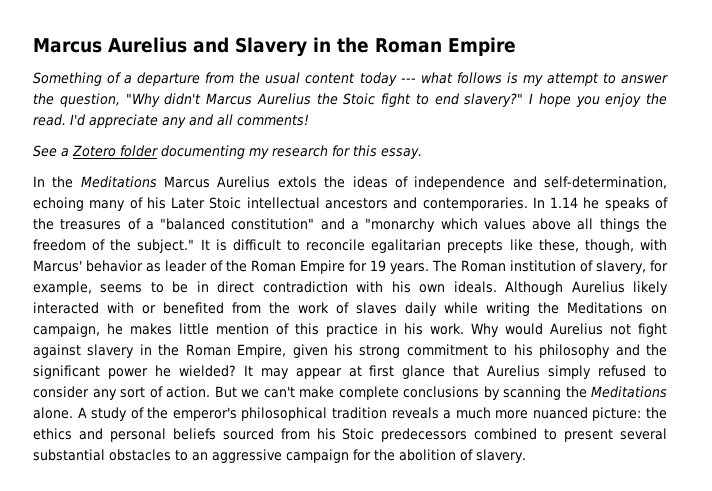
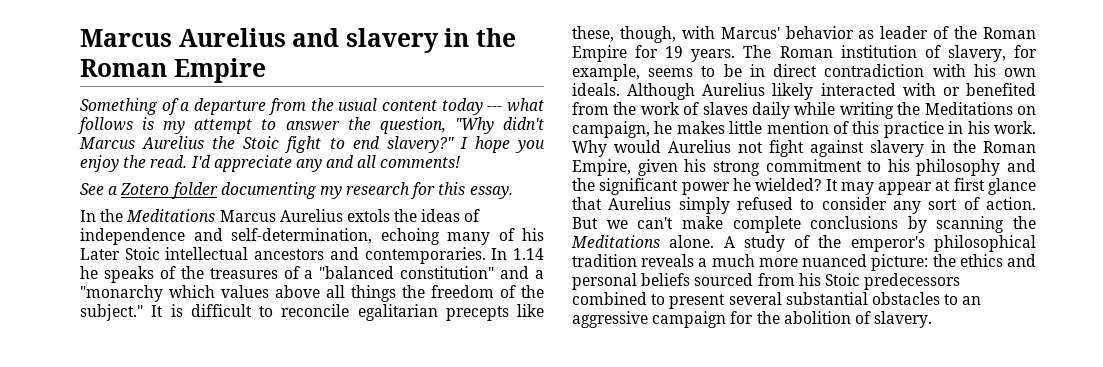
[235,37,307,57] Slavery -> [345,28,439,53] slavery

